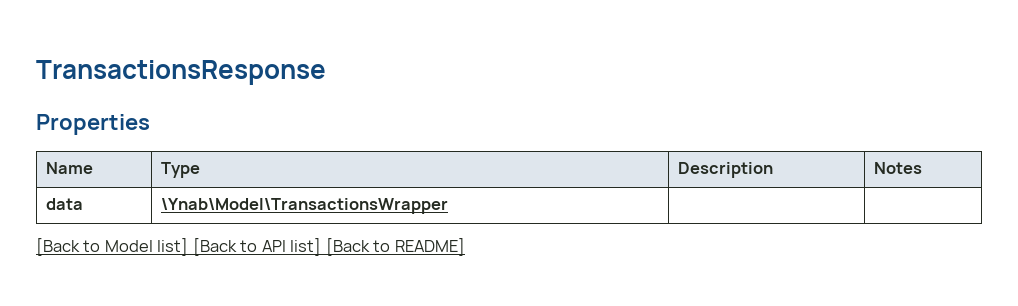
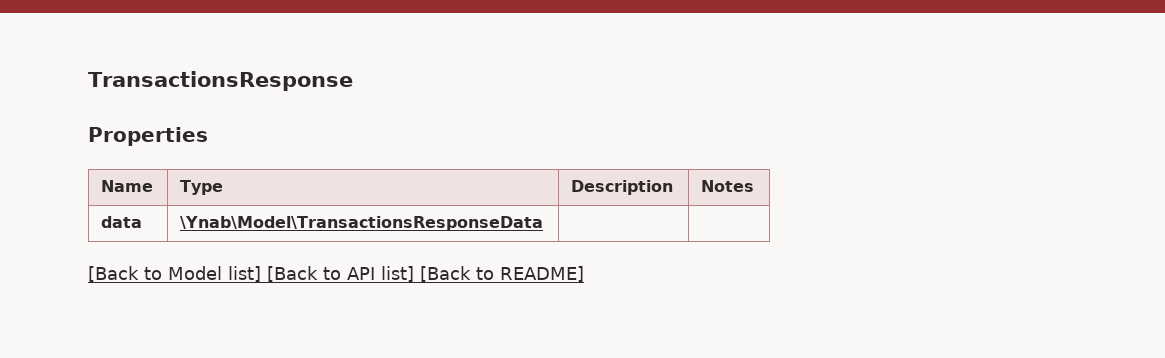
[161,198,449,214] \Ynab\Model\TransactionsWrapper -> [180,216,544,231] \Ynab\Model\TransactionsResponseData

